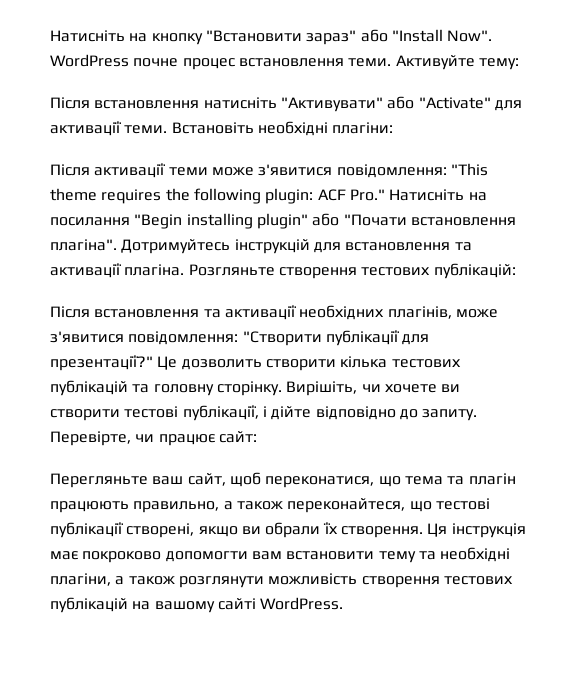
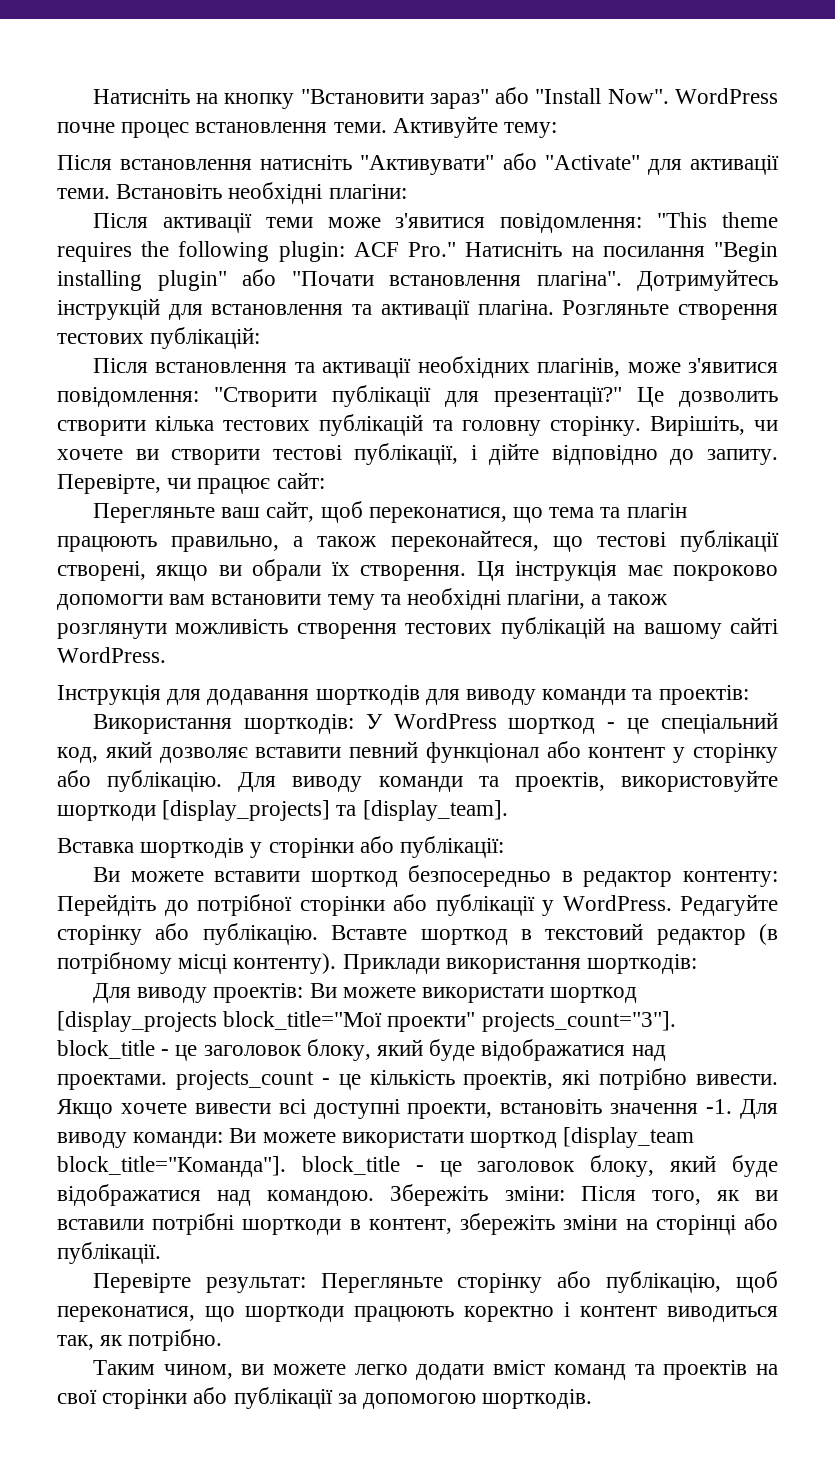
(344, 603) none -> [57,685,749,705] [92,712,779,734] [57,741,778,763] [57,770,778,792] [57,800,508,821] [57,836,505,858] [92,865,778,887] [57,894,778,916] [57,923,778,945] [57,952,698,974] [92,983,638,1003] [57,1011,676,1032] [57,1039,666,1061] [57,1068,778,1090] [57,1099,778,1119] [57,1127,695,1148] [57,1155,778,1177] [57,1184,778,1206] [57,1213,778,1235] [57,1242,161,1264] [92,1271,778,1293] [57,1302,778,1322] [57,1329,223,1351] [92,1360,778,1380] [57,1387,593,1409] // Інструкція для додавання шорткодів для виводу команди та проектів: // Використання шорткодів: У WordPress шорткод - це спеціальний код, який дозволяє вставити певний функціонал або контент у сторінку або публікацію. Для виводу команди та проектів, використовуйте шорткоди [display_projects] та [display_team]. // Вставка шорткодів у сторінки або публікації: // Ви можете вставити шорткод безпосередньо в редактор контенту: Перейдіть до потрібної сторінки або публікації у WordPress. Редагуйте сторінку або публікацію. Вставте шорткод в текстовий редактор (в потрібному місці контенту). Приклади використання шорткодів: // Для виводу проектів: Ви можете використати шорткод [display_projects block_title="Мої проекти" projects_count="3"]. block_title - це заголовок блоку, який буде відображатися над проектами. projects_count - це кількість проектів, які потрібно вивести. Якщо хочете вивести всі доступні проекти, встановіть значення -1. Для виводу команди: Ви можете використати шорткод [display_team block_title="Команда"]. block_title - це заголовок блоку, який буде відображатися над командою. Збережіть зміни: Після того, як ви вставили потрібні шорткоди в контент, збережіть зміни на сторінці або публікації. // Перевірте результат: Перегляньте сторінку або публікацію, щоб переконатися, що шорткоди працюють коректно і контент виводиться так, як потрібно. // Таким чином, ви можете легко додати вміст команд та проектів на свої сторінки або публікації за допомогою шорткодів.

